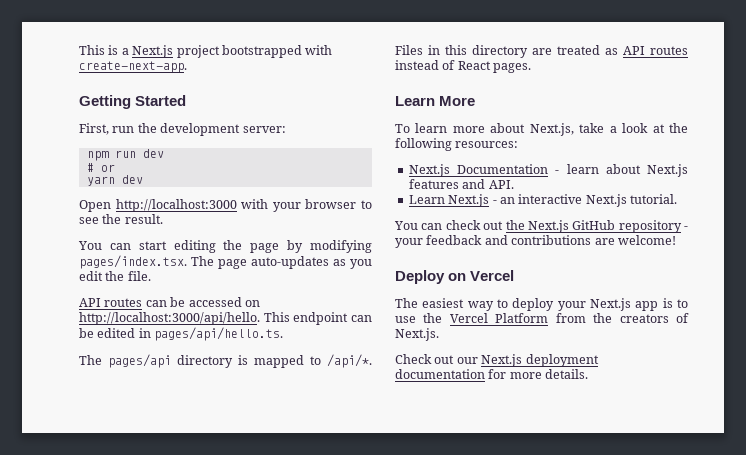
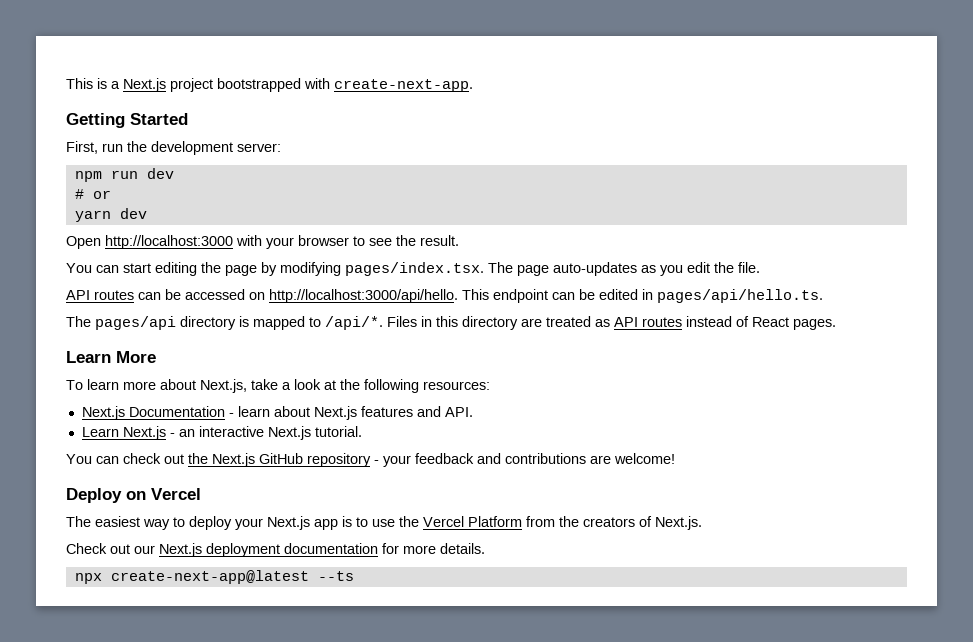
(589, 374) none -> [74,570,354,584] // npx create-next-app@latest --ts

